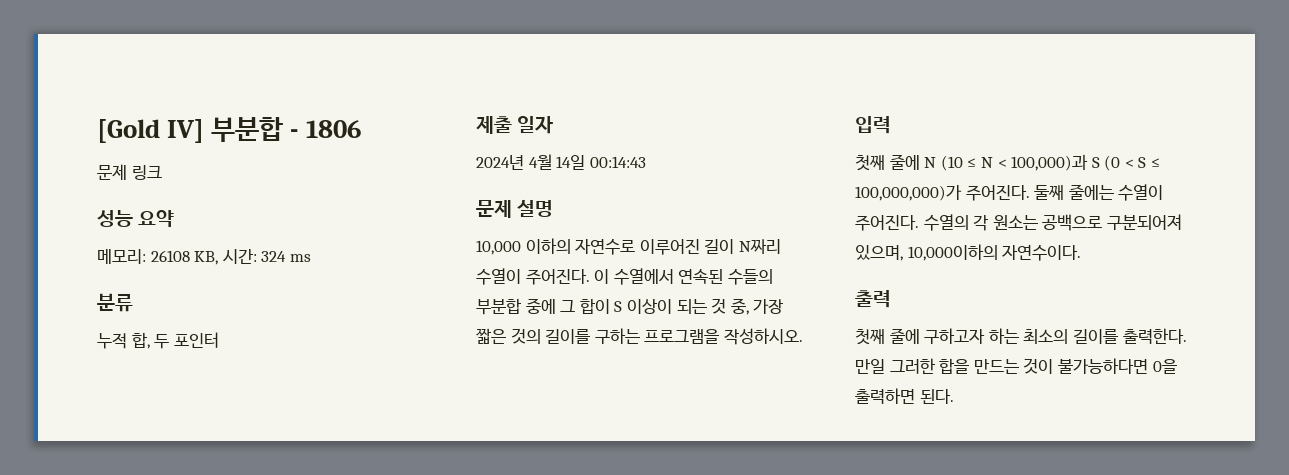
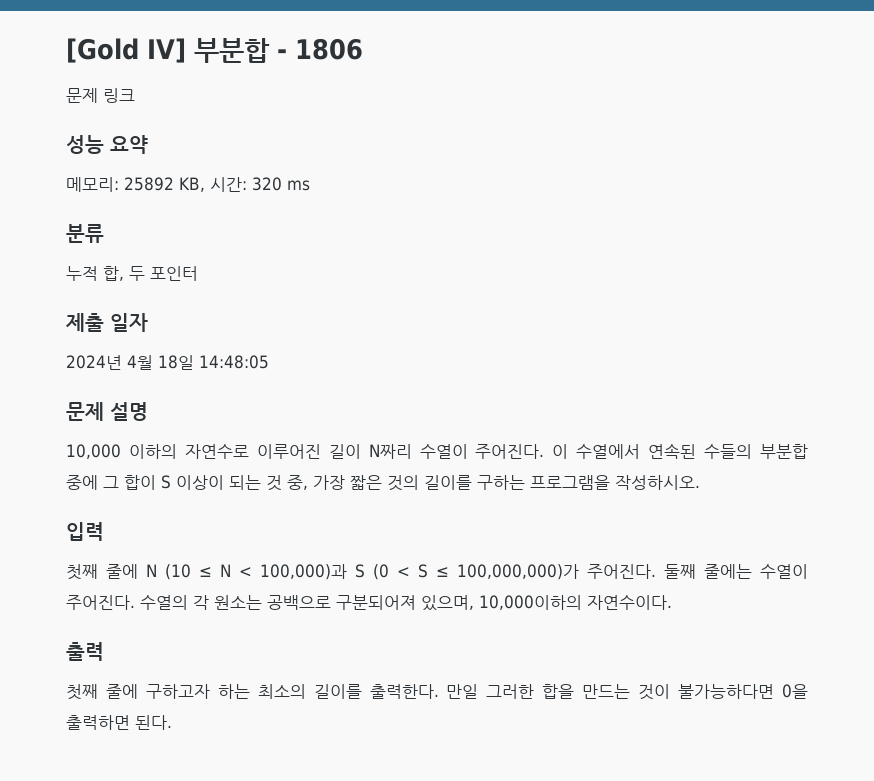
[150,250,190,262] 26108 -> [124,177,174,191] 25892
[261,251,287,262] 324 -> [252,177,282,191] 320
[556,155,646,170] 14일 00:14:43 -> [158,355,269,370] 18일 14:48:05

